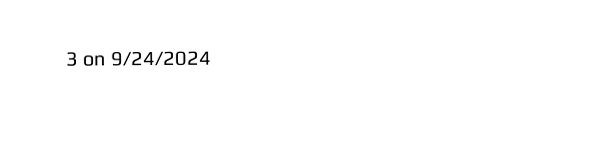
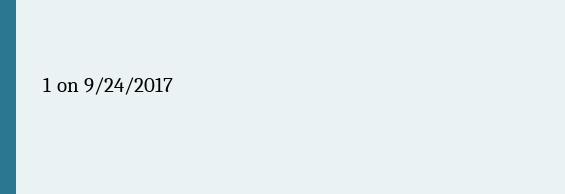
[65,50,211,67] 3 on 9/24/2024 -> [43,77,174,95] 1 on 9/24/2017

